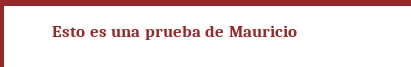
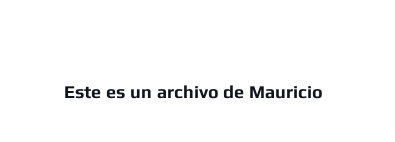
[52,25,201,40] Esto es una prueba -> [64,85,219,99] Este es un archivo

